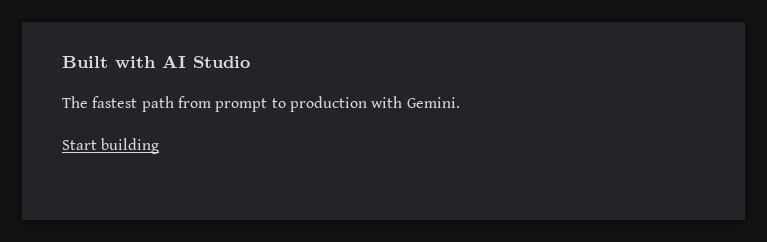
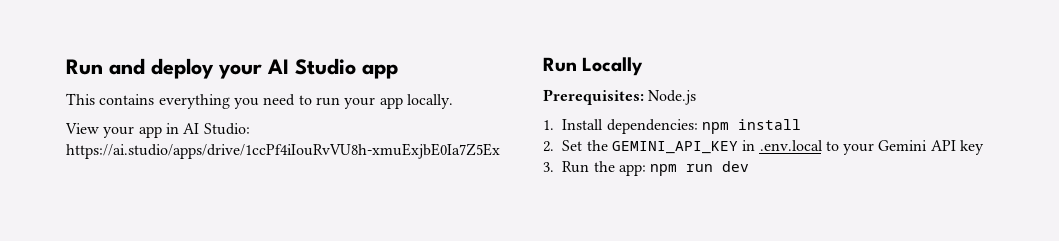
[62,55,250,68] [62,96,460,112] [62,138,160,154] Built with AI Studio // The fastest path from prompt to production with Gemini. // Start building -> [66,58,398,79] [66,93,453,109] [65,123,250,138] [66,143,500,159] [543,57,644,76] [543,89,697,105] [543,119,801,134] [543,140,985,155] [543,161,750,176] Run and deploy your AI Studio app // This contains everything you need to run your app locally. // View your app in AI Studio: https://ai.studio/apps/drive/1ccPf4iIouRvVU8h-xmuExjbE0Ia7Z5Ex // Run Locally // Prerequisites: Node.js // 1. Install dependencies: npm install // 2. Set the GEMINI_API_KEY in .env.local to your Gemini API key // 3. Run the app: npm run dev

